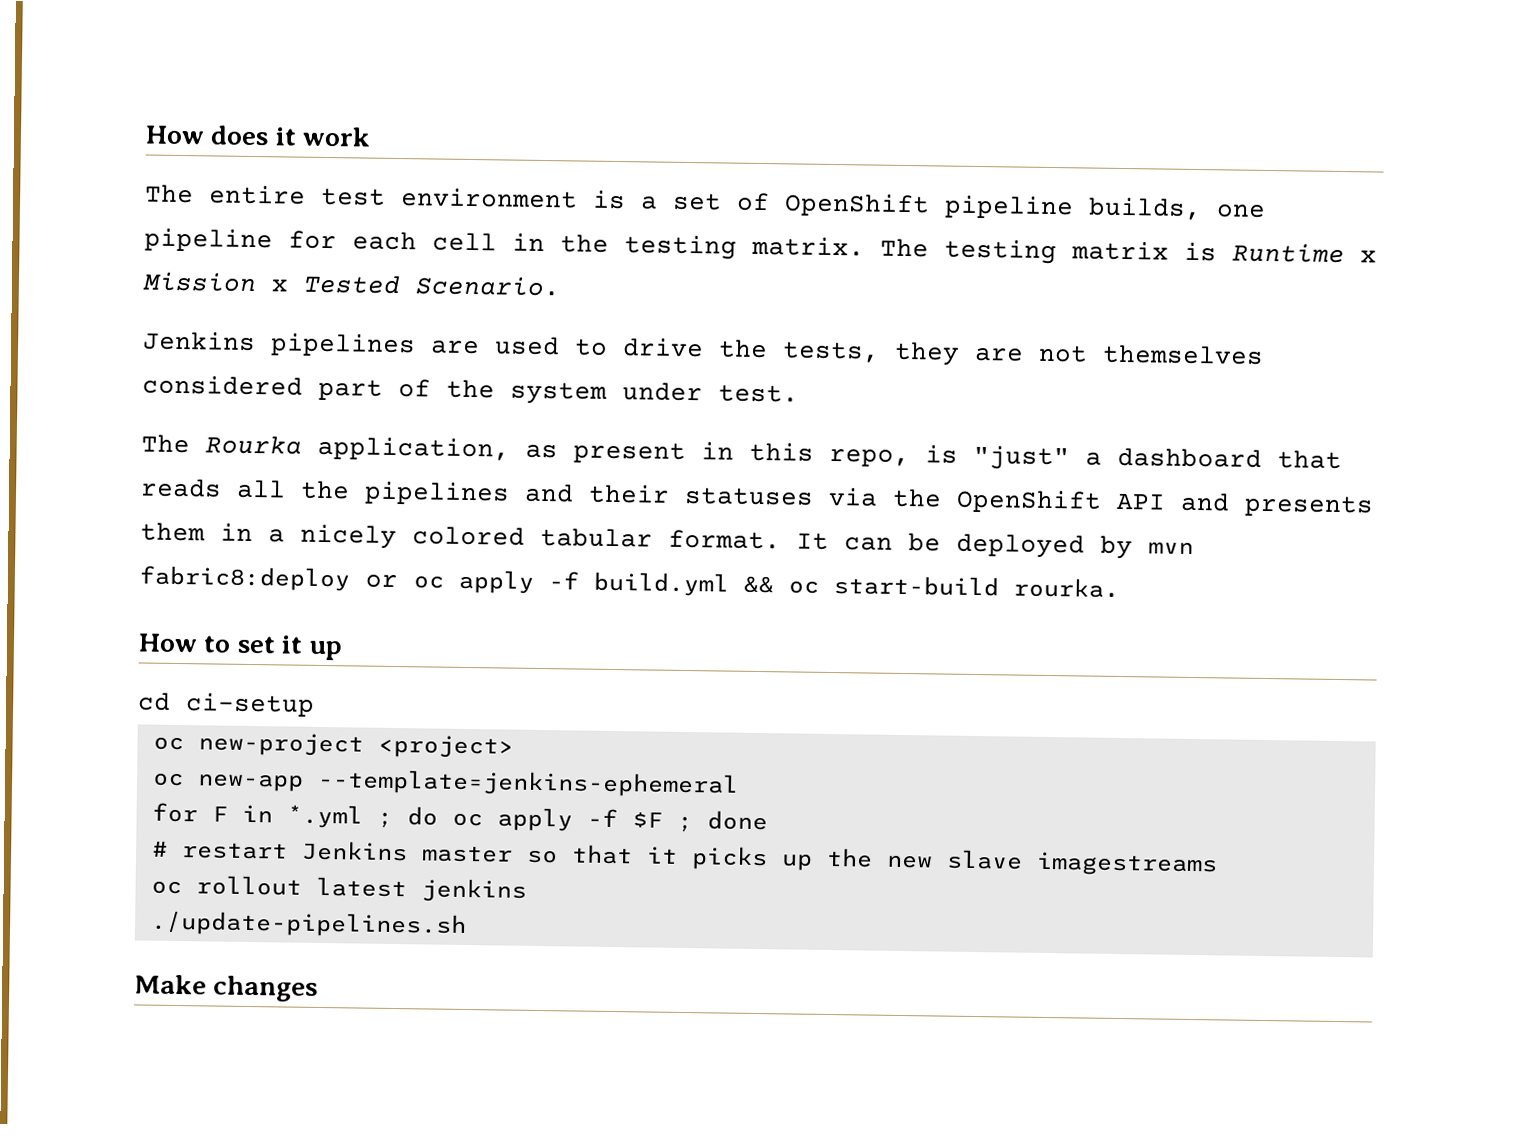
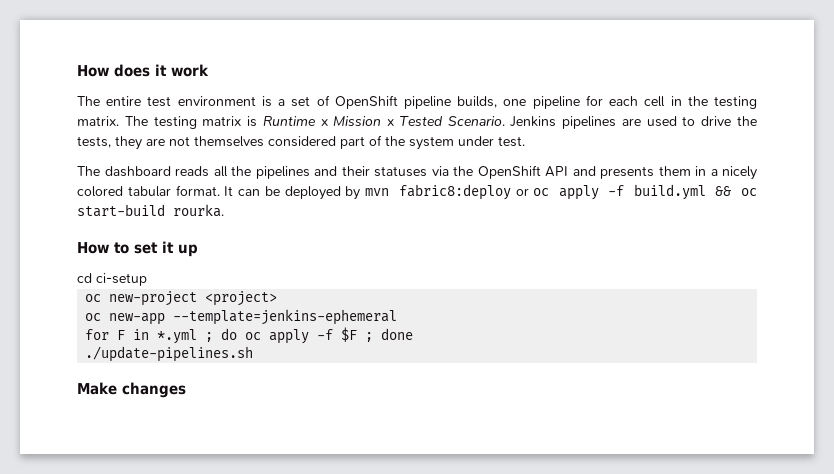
(561, 286) // -> (505, 121) none
[205,435,1342,471] Rourka application, as present in this repo, is "just" a dashboard that -> [104,166,171,177] dashboard
[151,840,1218,877] [150,875,527,903] // # restart Jenkins master so that it picks up the new slave imagestreams // oc rollout latest jenkins -> (414, 334) none

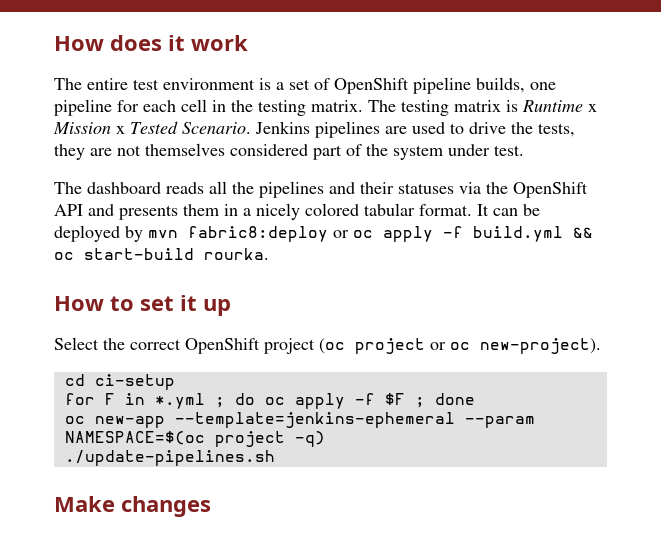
[77,273,147,286] [85,291,278,306] [85,309,398,325] cd ci-setup // oc new-project <project> // oc new-app --template=jenkins-ephemeral -> [54,337,601,354] [64,374,175,390] Select the correct OpenShift project (oc project or oc new-project). // cd ci-setup
(414, 334) none -> [64,412,535,428] [64,431,325,447] // oc new-app --template=jenkins-ephemeral --param NAMESPACE=$(oc project -q)

